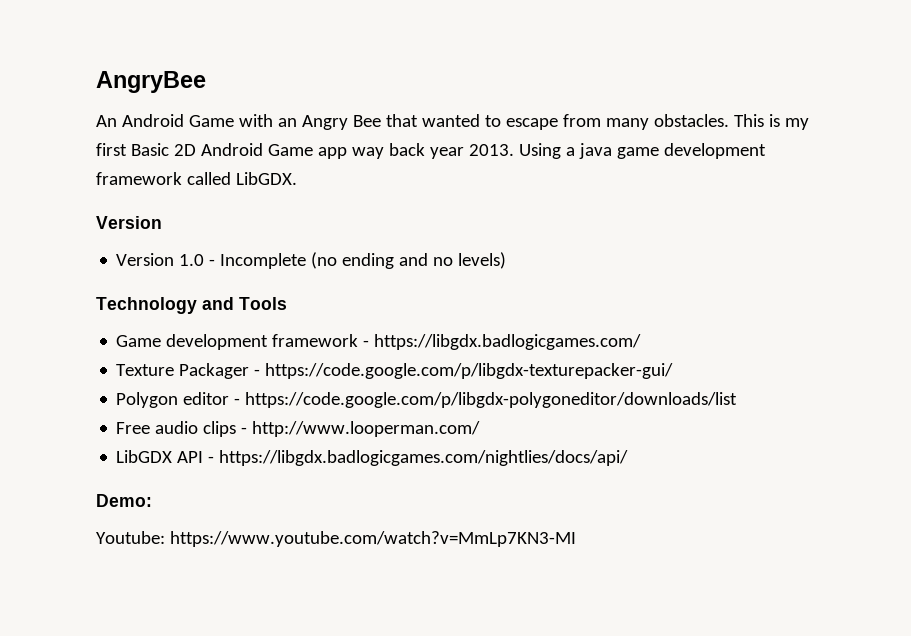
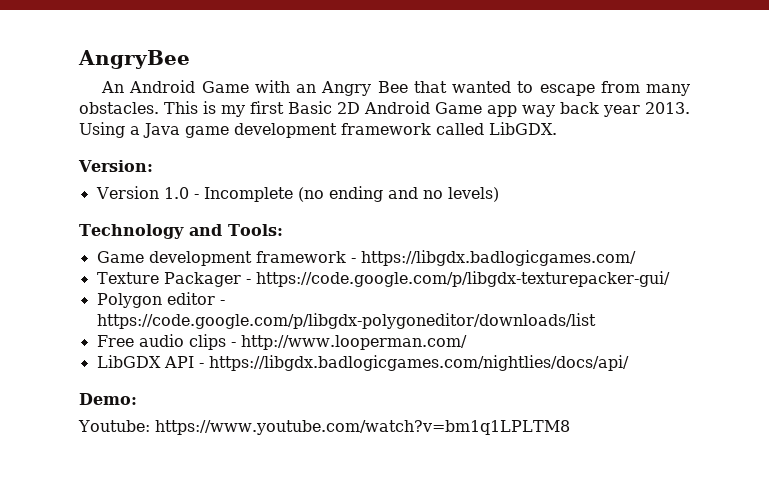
[578,143,612,159] java -> [143,123,180,138] Java
[96,216,162,229] Version -> [78,160,153,172] Version:
[239,297,287,310] Tools -> [227,224,283,236] Tools:
[169,531,576,547] https://www.youtube.com/watch?v=MmLp7KN3-MI -> [154,420,570,435] https://www.youtube.com/watch?v=bm1q1LPLTM8

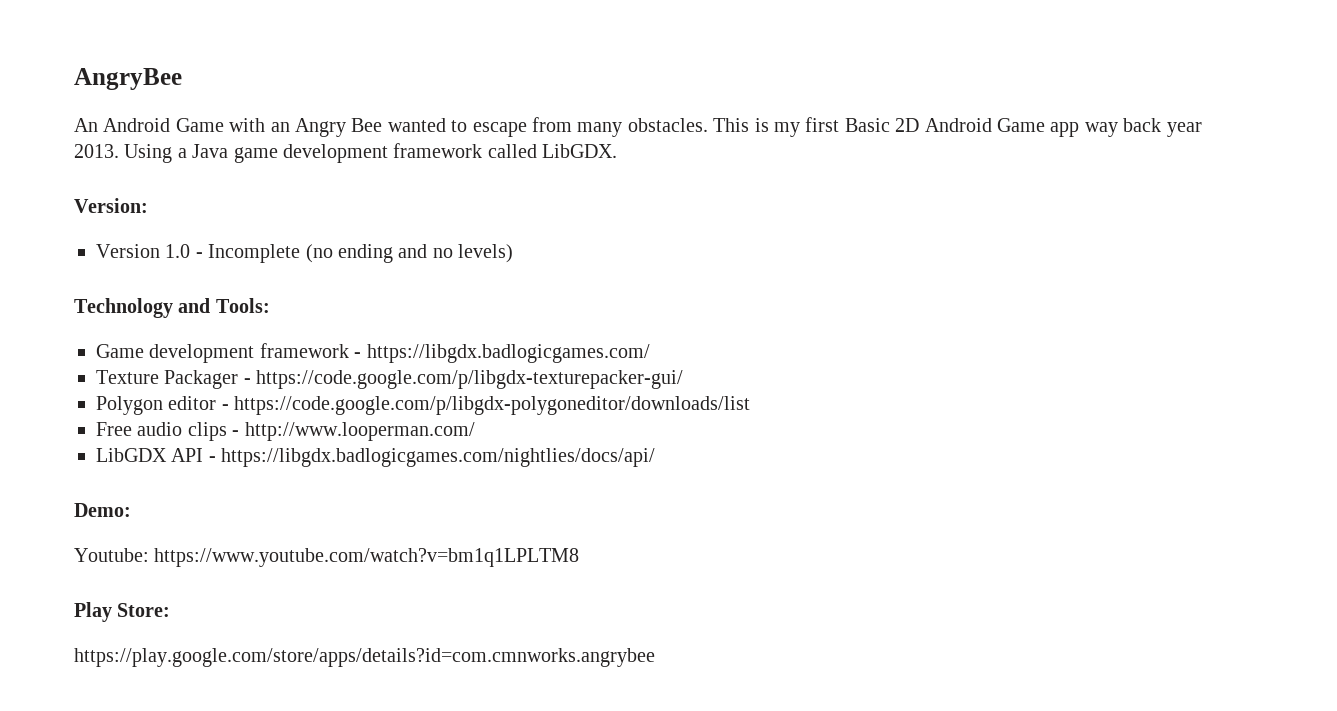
[413,81,447,93] that -> (383, 125) none
(570, 427) none -> [74,602,171,622] [74,648,655,667] // Play Store: // https://play.google.com/store/apps/details?id=com.cmnworks.angrybee

